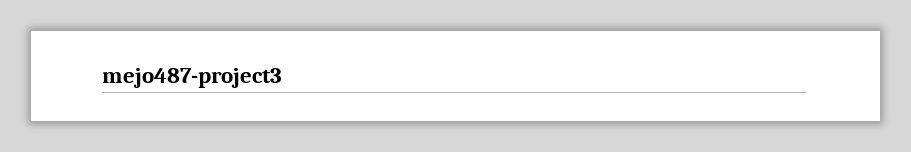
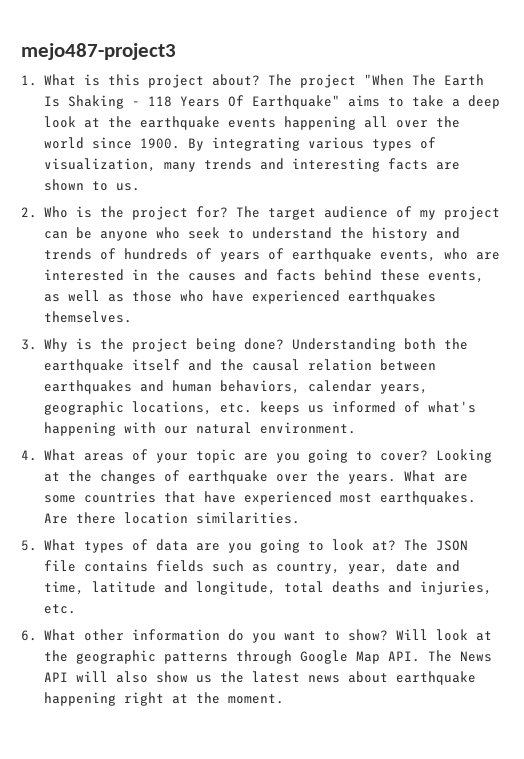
(282, 78) none -> [21,74,484,88] [43,95,500,109] [43,116,460,130] [43,137,436,151] [43,158,460,172] [43,179,140,191] [21,206,500,220] [43,227,460,241] [43,248,500,262] [43,269,484,283] [43,290,436,304] [43,311,132,323] [21,338,468,352] [43,359,436,373] [43,380,428,394] [43,401,476,415] [43,422,356,436] [21,449,492,463] [43,470,468,484] [43,491,476,505] [43,512,300,524] [21,539,468,553] [43,560,460,574] [43,581,492,595] [43,604,76,614] [21,629,492,643] [43,650,492,664] [43,671,476,685] [43,692,284,706] // 1. What is this project about? The project "When The Earth Is Shaking - 118 Years Of Earthquake" aims to take a deep look at the earthquake events happening all over the world since 1900. By integrating various types of visualization, many trends and interesting facts are shown to us. // 2. Who is the project for? The target audience of my project can be anyone who seek to understand the history and trends of hundreds of years of earthquake events, who are interested in the causes and facts behind these events, as well as those who have experienced earthquakes themselves. // 3. Why is the project being done? Understanding both the earthquake itself and the causal relation between earthquakes and human behaviors, calendar years, geographic locations, etc. keeps us informed of what's happening with our natural environment. // 4. What areas of your topic are you going to cover? Looking at the changes of earthquake over the years. What are some countries that have experienced most earthquakes. Are there location similarities. // 5. What types of data are you going to look at? The JSON file contains fields such as country, year, date and time, latitude and longitude, total deaths and injuries, etc. // 6. What other information do you want to show? Will look at the geographic patterns through Google Map API. The News API will also show us the latest news about earthquake happening right at the moment.

